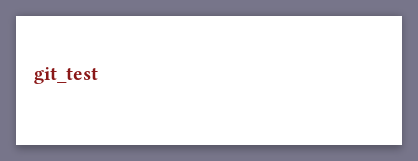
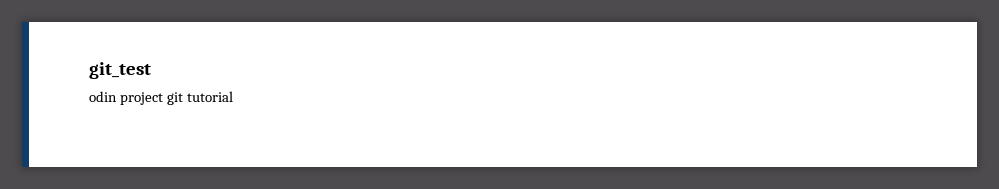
(98, 75) none -> [89,91,233,105] // odin project git tutorial

